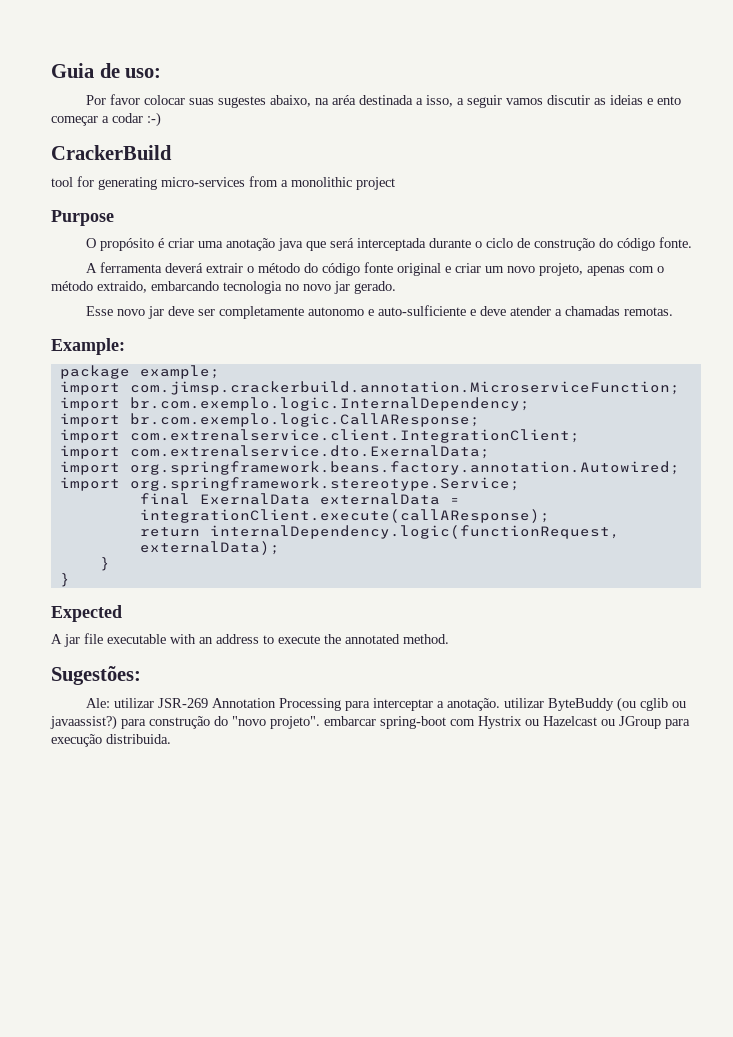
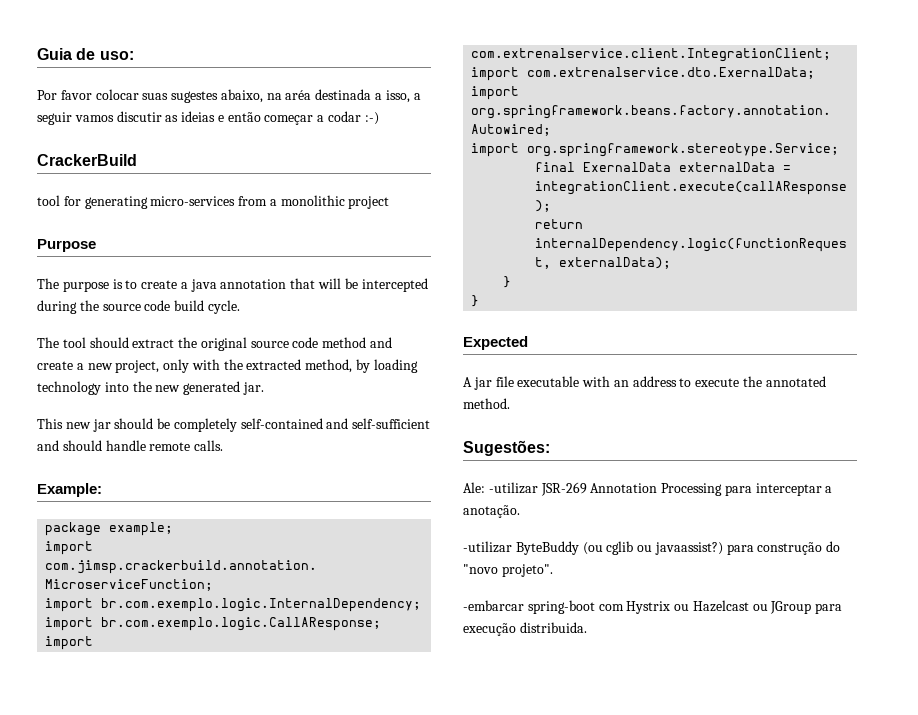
[656,96,681,105] ento -> [227,112,261,122] então
[85,237,692,251] [85,262,664,276] [51,281,396,294] [85,305,673,319] O propósito é criar uma anotação java que será interceptada durante o ciclo de construção do código fonte. // A ferramenta deverá extrair o método do código fonte original e criar um novo projeto, apenas com o método extraido, embarcando tecnologia no novo jar gerado. // Esse novo jar deve ser completamente autonomo e auto-sulficiente e deve atender a chamadas remotas. -> [37,278,428,292] [37,300,240,314] [37,337,393,351] [37,359,418,373] [37,381,264,395] [37,418,431,432] [37,440,224,451] The purpose is to create a java annotation that will be intercepted during the source code build cycle. // The tool should extract the original source code method and create a new project, only with the extracted method, by loading technology into the new generated jar. // This new jar should be completely self-contained and self-sufficient and should handle remote calls.
[113,698,154,708] utilizar -> [488,482,538,494] -utilizar
[503,698,544,708] utilizar -> [463,541,512,553] // -utilizar
[324,716,376,726] embarcar -> [463,600,524,611] // -embarcar

